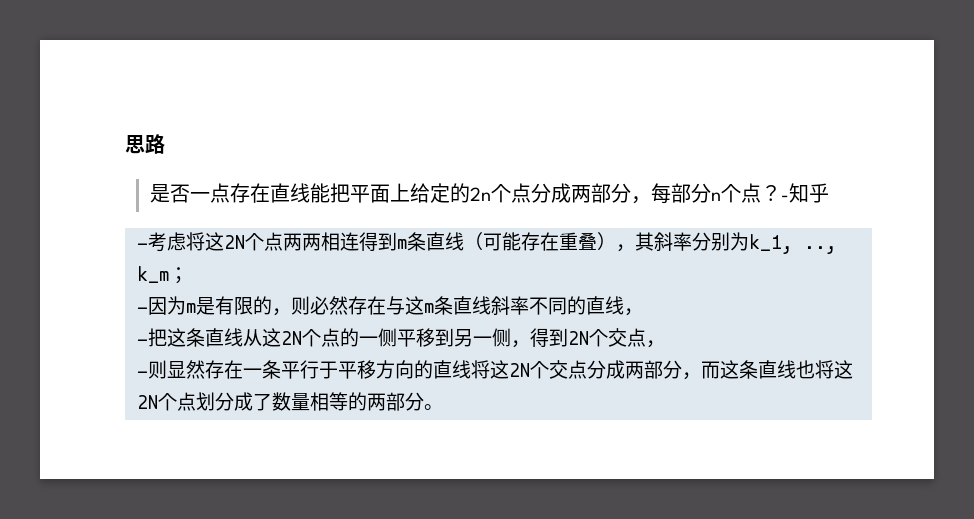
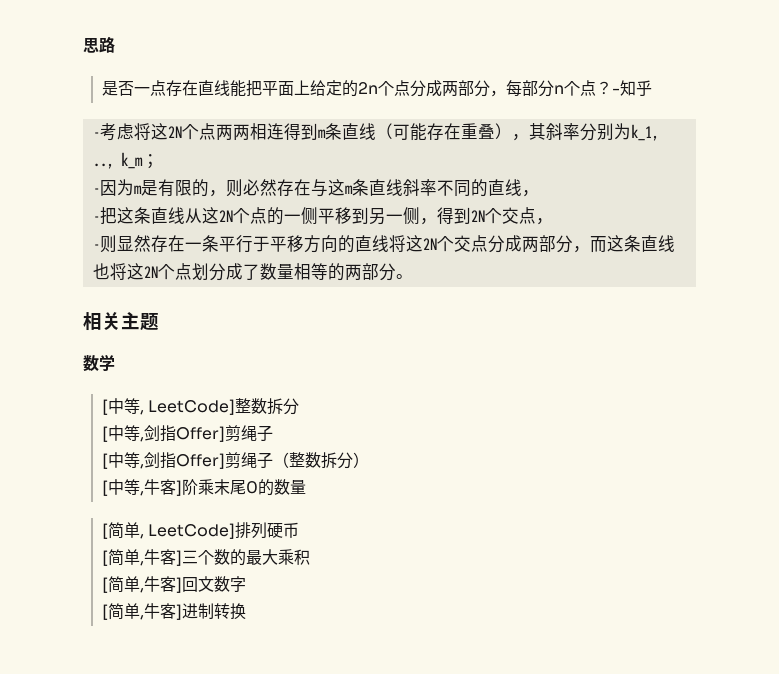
(443, 407) none -> [83,312,159,331] [83,354,115,372] [101,398,300,415] [101,425,273,442] [101,452,369,469] [101,479,306,496] [101,522,300,539] [101,549,310,566] [101,576,246,593] [101,603,246,620] // 相关主题 // 数学 // [中等, LeetCode]整数拆分 // [中等,剑指Offer]剪绳子 // [中等,剑指Offer]剪绳子（整数拆分） // [中等,牛客]阶乘末尾0的数量 // [简单, LeetCode]排列硬币 // [简单,牛客]三个数的最大乘积 // [简单,牛客]回文数字 // [简单,牛客]进制转换

